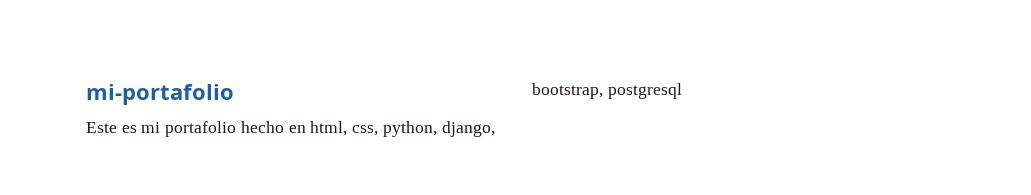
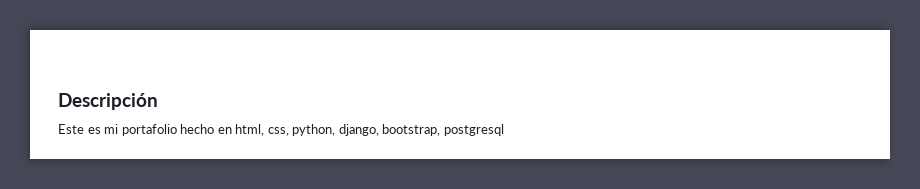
[86,84,234,105] mi-portafolio -> [58,93,158,110] Descripción

